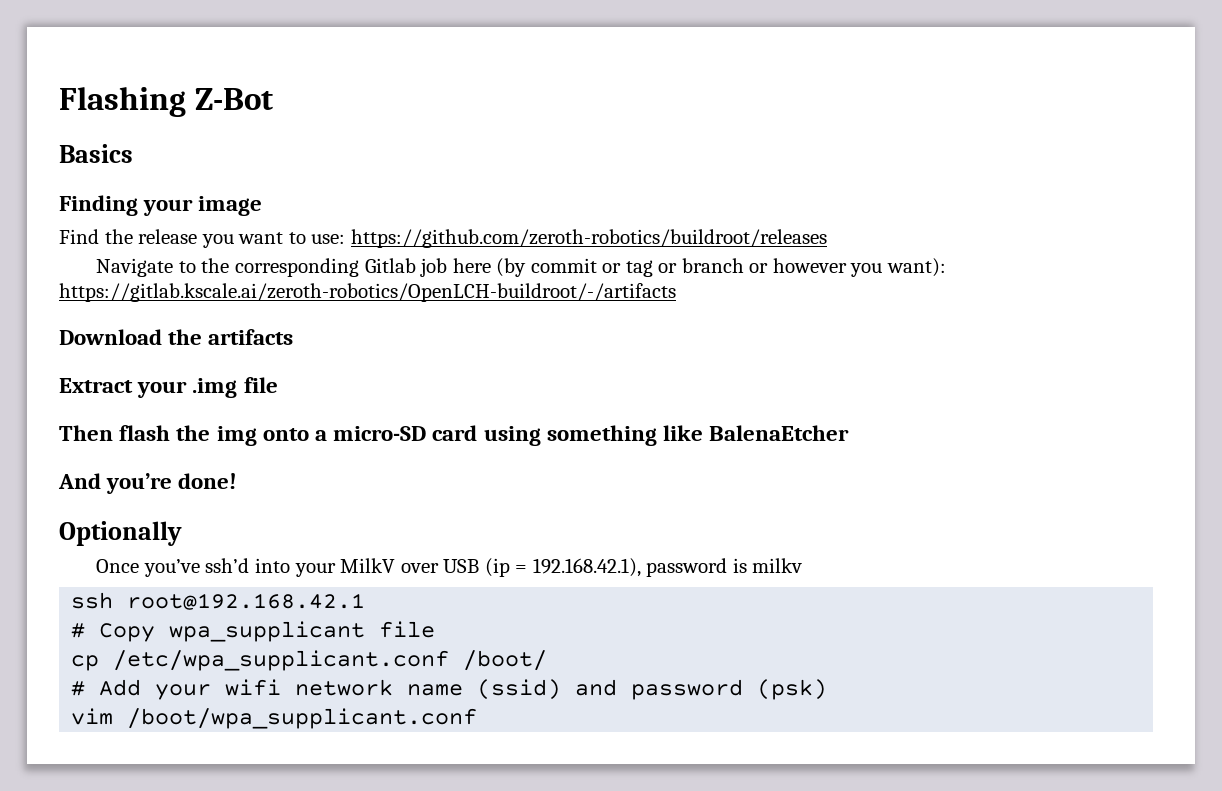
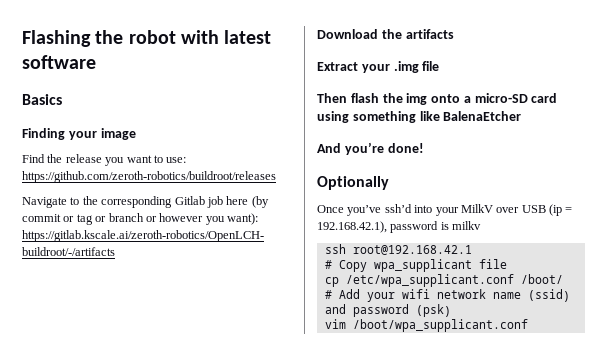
[194,88,273,110] Z-Bot -> [95,30,272,44] [22,55,96,69] the robot with latest software

